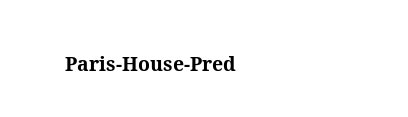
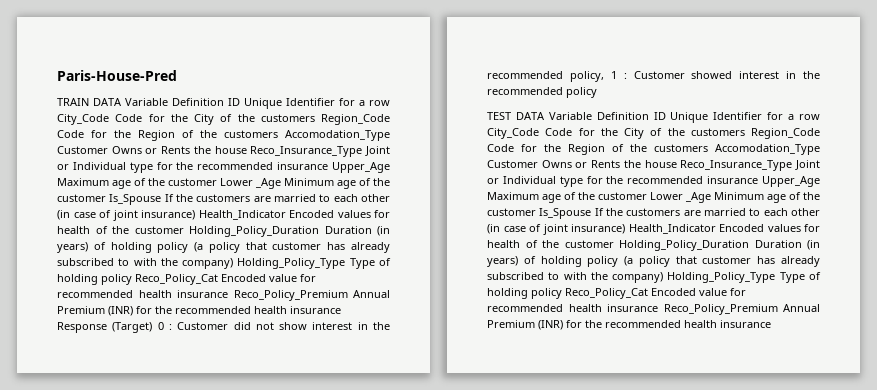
(236, 63) none -> [57,98,390,109] [57,114,390,125] [57,130,390,141] [57,146,391,157] [57,162,390,173] [57,178,390,189] [57,194,390,205] [57,210,390,221] [57,226,390,237] [57,242,390,253] [57,258,391,269] [57,274,316,285] [57,290,390,301] [57,306,341,316] [57,322,391,333] [487,71,820,82] [487,87,597,98] [487,112,820,123] [487,128,820,139] [487,144,820,155] [487,160,820,171] [487,176,820,187] [487,192,820,203] [487,208,820,219] [487,224,820,235] [487,240,820,251] [487,256,820,267] [487,272,821,283] [487,288,746,299] [487,304,820,315] [487,320,771,330] // TRAIN DATA Variable Definition ID Unique Identifier for a row City_Code Code for the City of the customers Region_Code Code for the Region of the customers Accomodation_Type Customer Owns or Rents the house Reco_Insurance_Type Joint or Individual type for the recommended insurance Upper_Age Maximum age of the customer Lower _Age Minimum age of the customer Is_Spouse If the customers are married to each other (in case of joint insurance) Health_Indicator Encoded values for health of the customer Holding_Policy_Duration Duration (in years) of holding policy (a policy that customer has already subscribed to with the company) Holding_Policy_Type Type of holding policy Reco_Policy_Cat Encoded value for recommended health insurance Reco_Policy_Premium Annual Premium (INR) for the recommended health insurance Response (Target) 0 : Customer did not show interest in the recommended policy, 1 : Customer showed interest in the recommended policy // TEST DATA Variable Definition ID Unique Identifier for a row City_Code Code for the City of the customers Region_Code Code for the Region of the customers Accomodation_Type Customer Owns or Rents the house Reco_Insurance_Type Joint or Individual type for the recommended insurance Upper_Age Maximum age of the customer Lower _Age Minimum age of the customer Is_Spouse If the customers are married to each other (in case of joint insurance) Health_Indicator Encoded values for health of the customer Holding_Policy_Duration Duration (in years) of holding policy (a policy that customer has already subscribed to with the company) Holding_Policy_Type Type of holding policy Reco_Policy_Cat Encoded value for recommended health insurance Reco_Policy_Premium Annual Premium (INR) for the recommended health insurance

